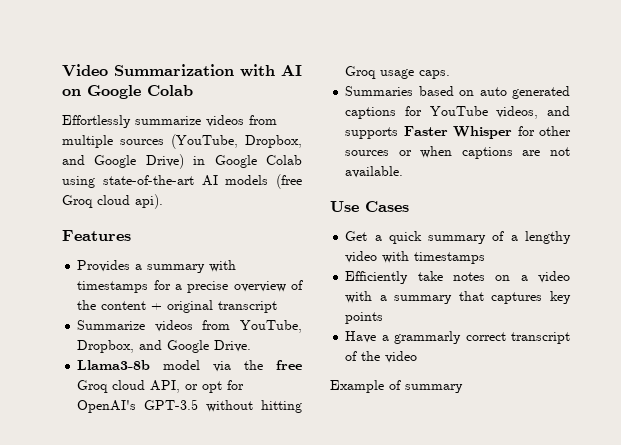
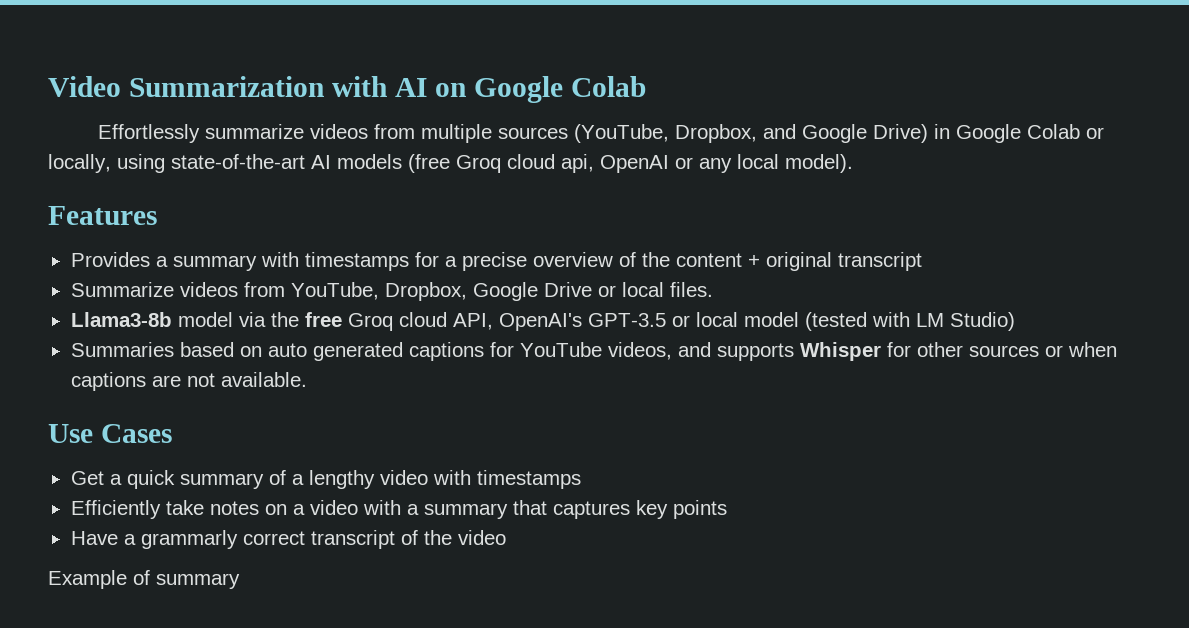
(302, 160) none -> [1086,127,1105,139] [48,154,111,173] or locally,
[135,194,163,209] api). -> [561,154,853,173] api, OpenAI or any local model).
[139,340,252,353] and Google Drive. -> [472,282,713,301] Google Drive or local files.
[185,380,245,393] [77,399,302,413] [345,66,451,79] or opt for OpenAI's GPT-3.5 without hitting Groq usage caps. -> [498,312,1015,331] OpenAI's GPT-3.5 or local model (tested with LM Studio)
[403,126,448,136] Faster -> (794, 352) none

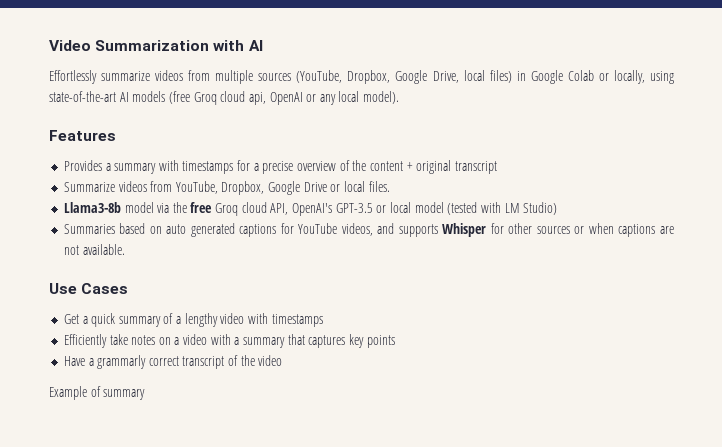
[434,76,646,103] on Google Colab -> (263, 45) none
[763,124,929,143] and Google Drive) -> [395,70,512,84] Google Drive, local files)

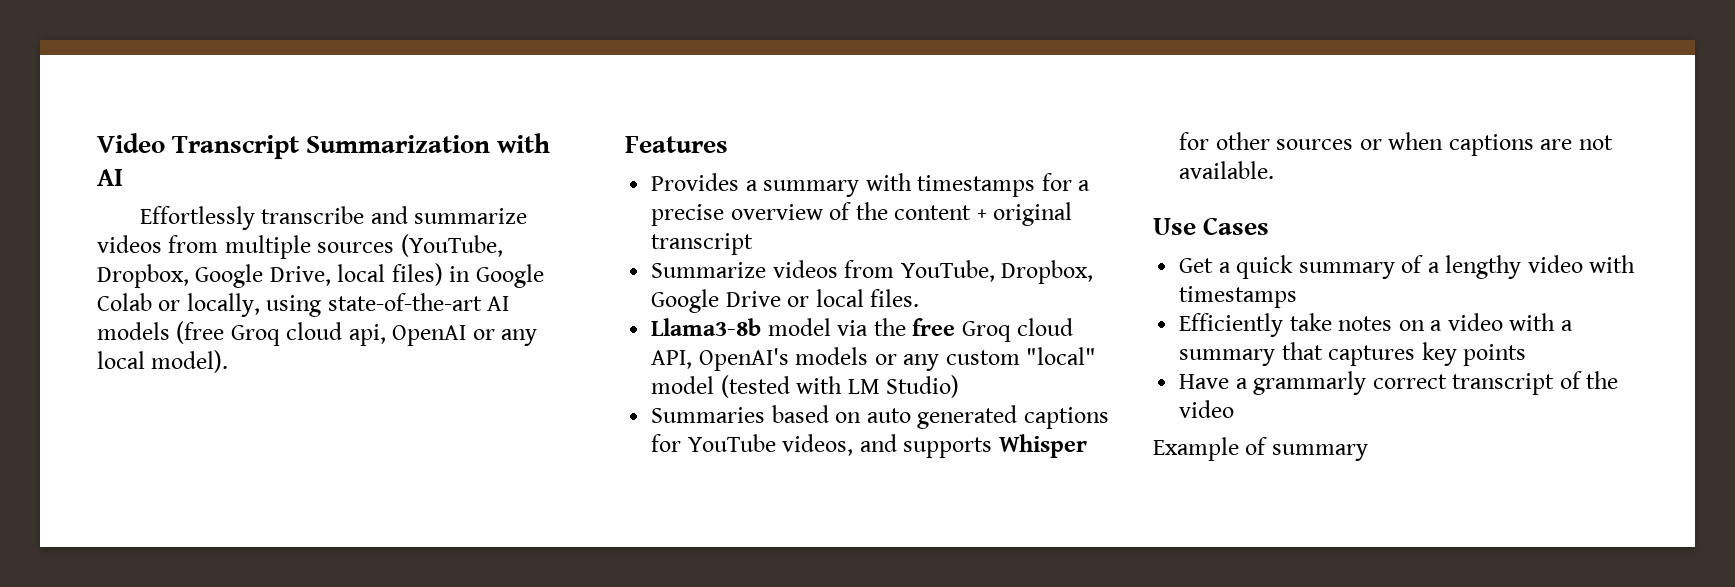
(91, 45) none -> [172,135,300,159] Transcript
(97, 77) none -> [261,206,408,224] transcribe and
[335,202,411,213] GPT-3.5 or local -> [795,347,1097,371] models or any custom "local"

